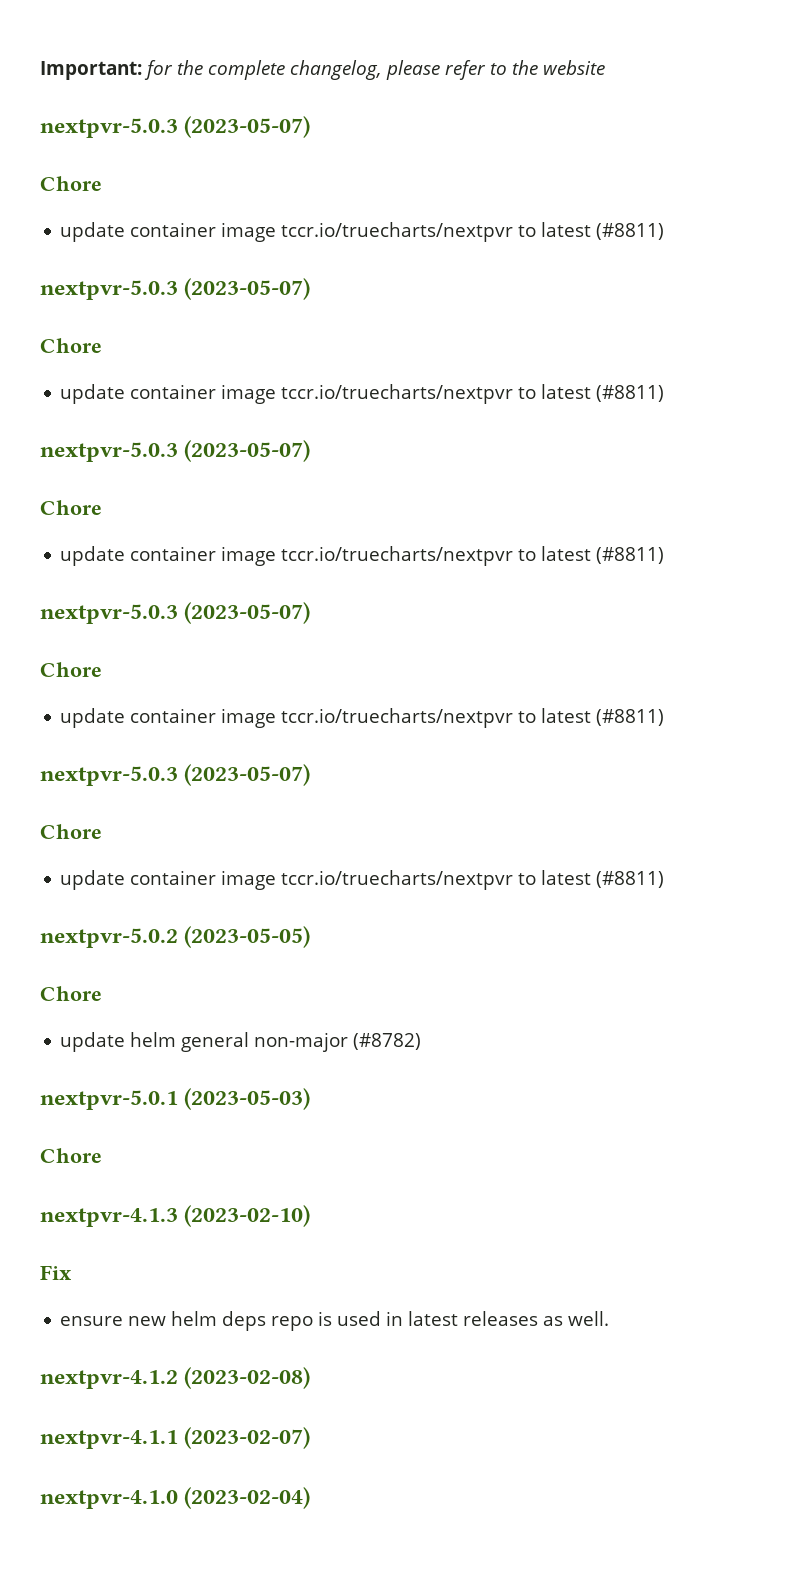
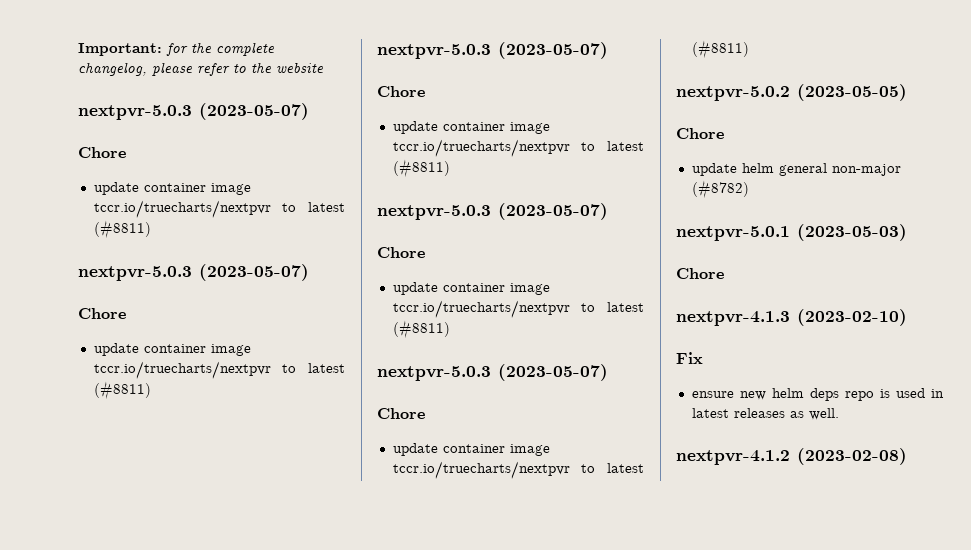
[40,1427,311,1449] [40,1487,311,1509] // nextpvr-4.1.1 (2023-02-07) // nextpvr-4.1.0 (2023-02-04) -> (907, 456) none

